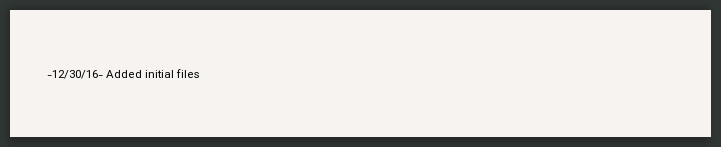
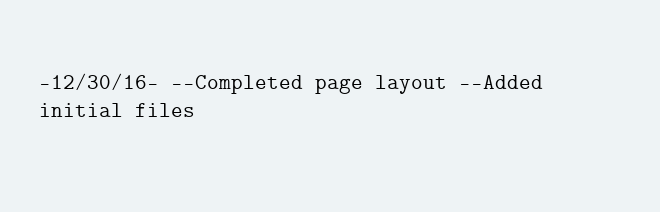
[106,70,143,78] Added -> [171,75,543,94] --Completed page layout --Added

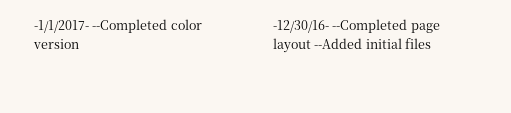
(39, 81) none -> [34,19,202,33] [33,39,79,49] -1/1/2017- --Completed color version //

